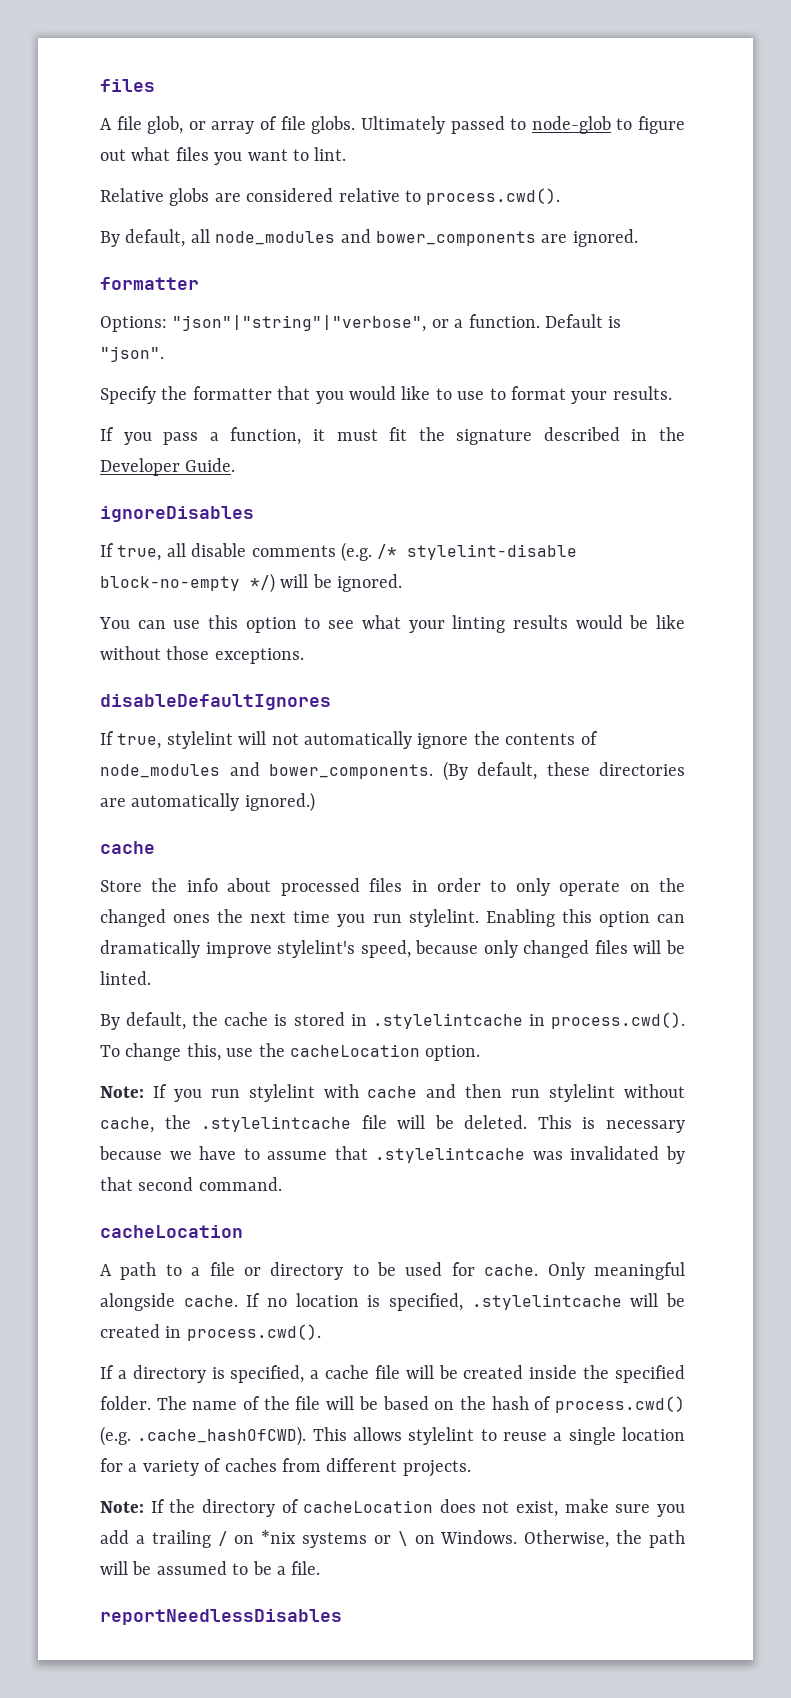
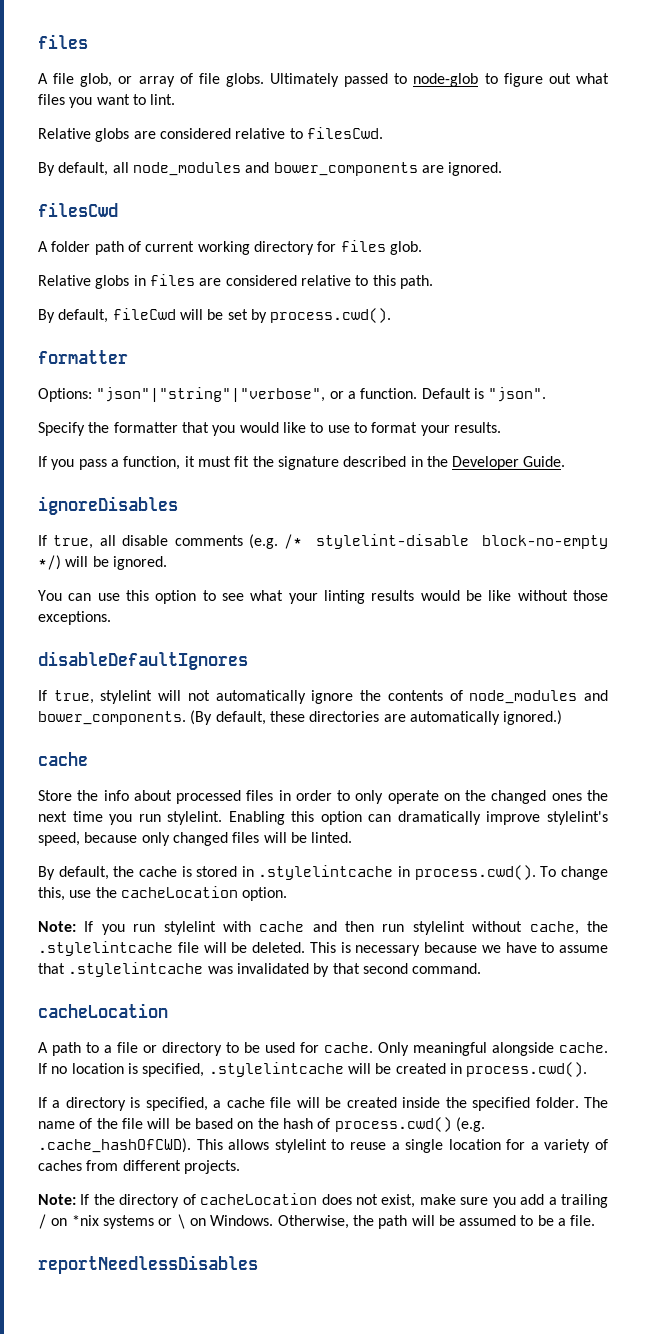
[426,188,561,205] process.cwd(). -> [306,127,383,139] filesCwd.
(638, 238) none -> [38,202,118,217] [38,240,422,255] [38,274,433,289] [38,308,392,323] // filesCwd // A folder path of current working directory for files glob. // Relative globs in files are considered relative to this path. // By default, fileCwd will be set by process.cwd().

